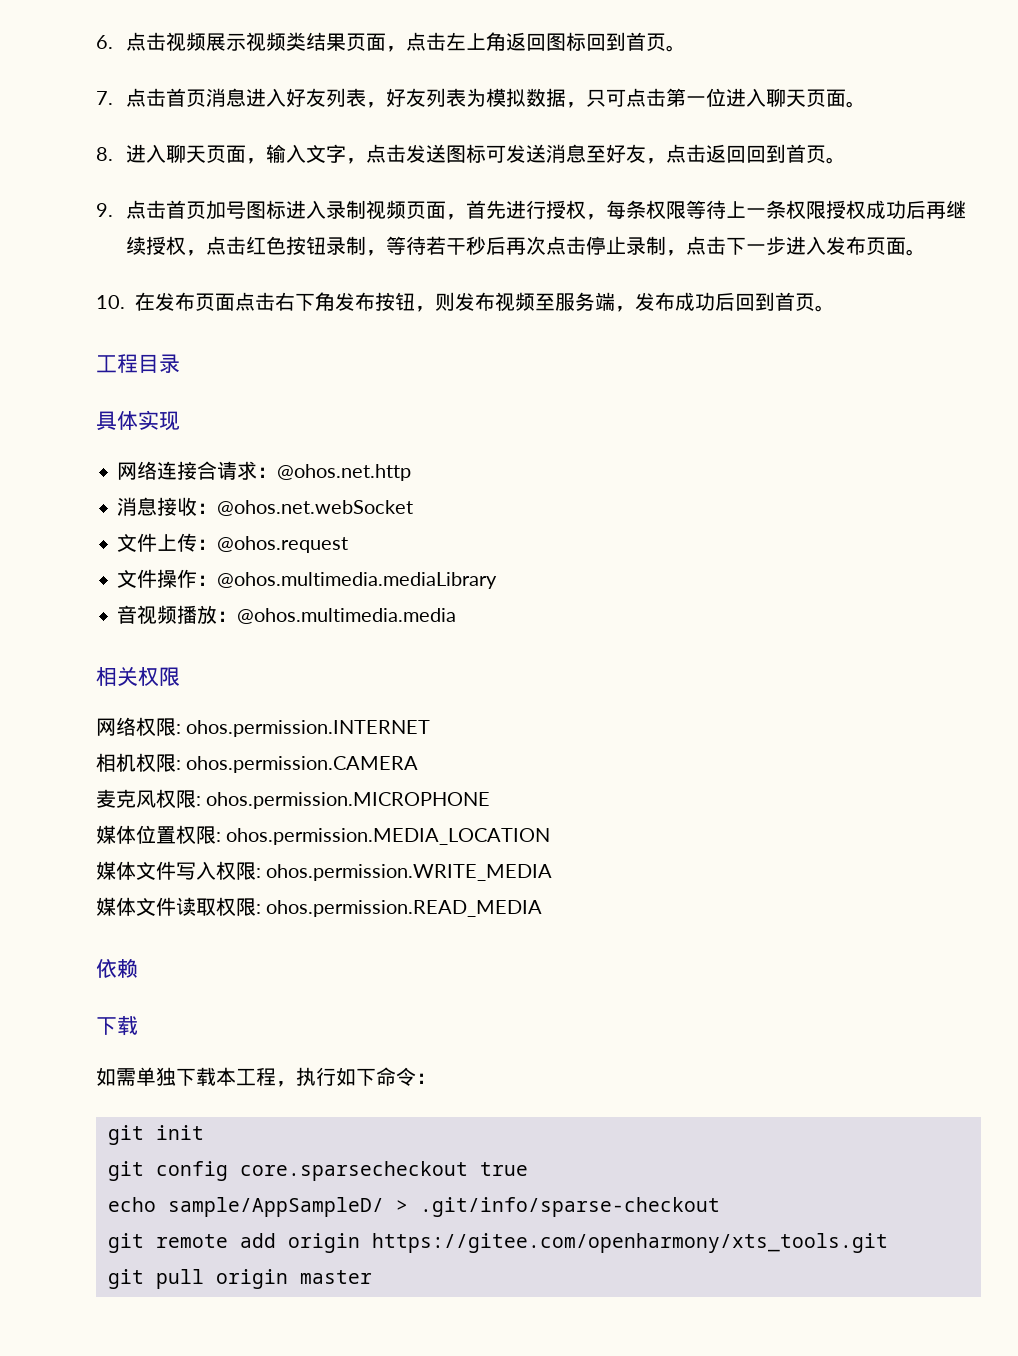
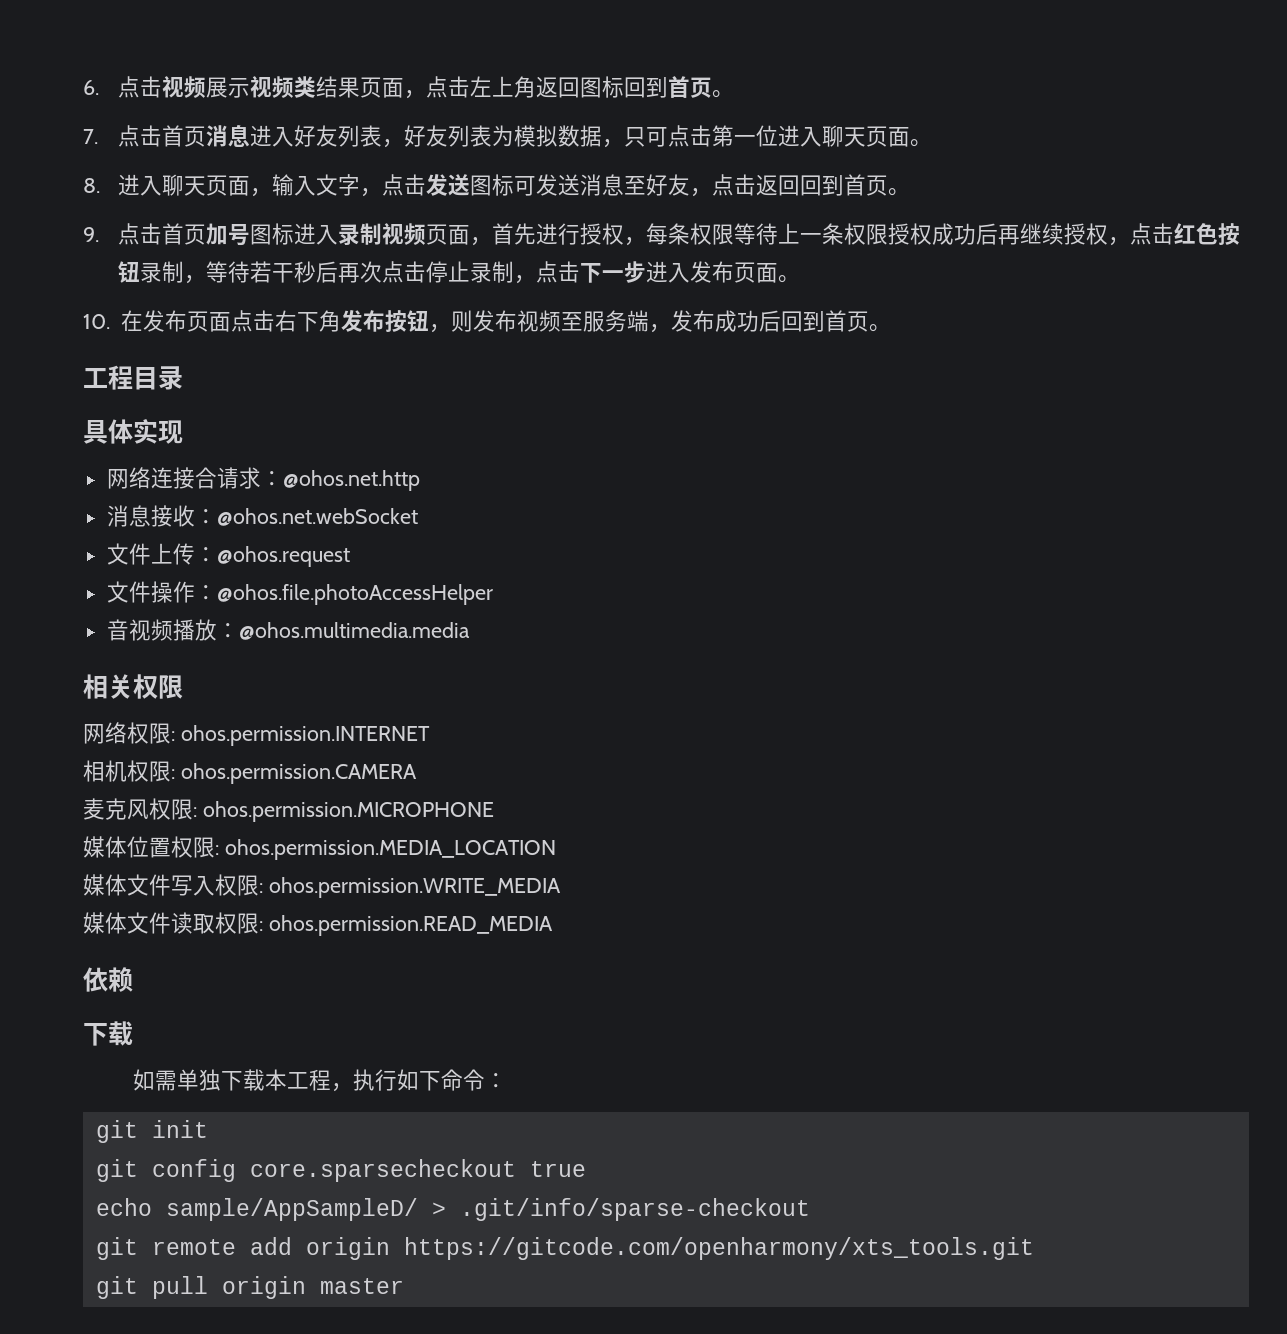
[217,572,498,589] @ohos.multimedia.mediaLibrary -> [216,584,493,605] @ohos.file.photoAccessHelper
[371,1233,888,1253] https://gitee.com/openharmony/xts_tools.git -> [403,1237,1034,1260] https://gitcode.com/openharmony/xts_tools.git

